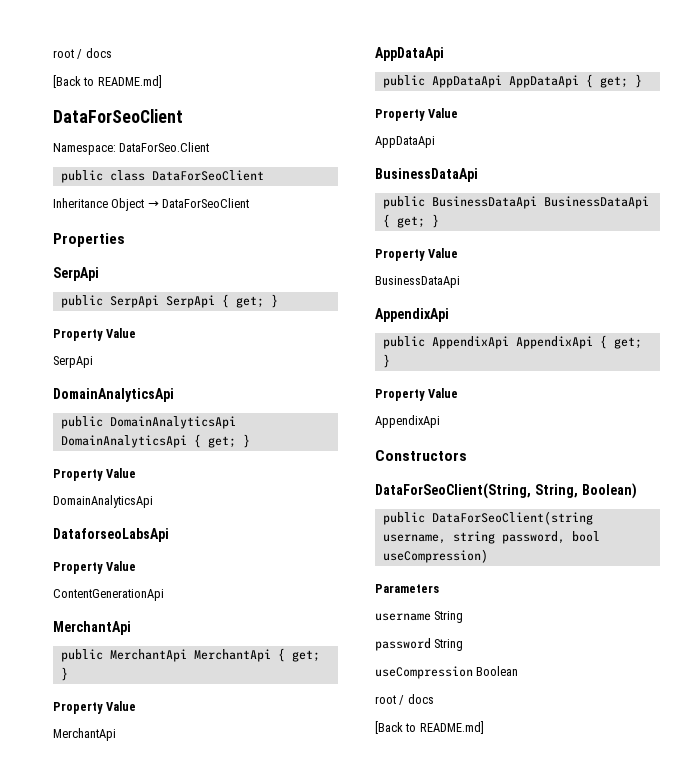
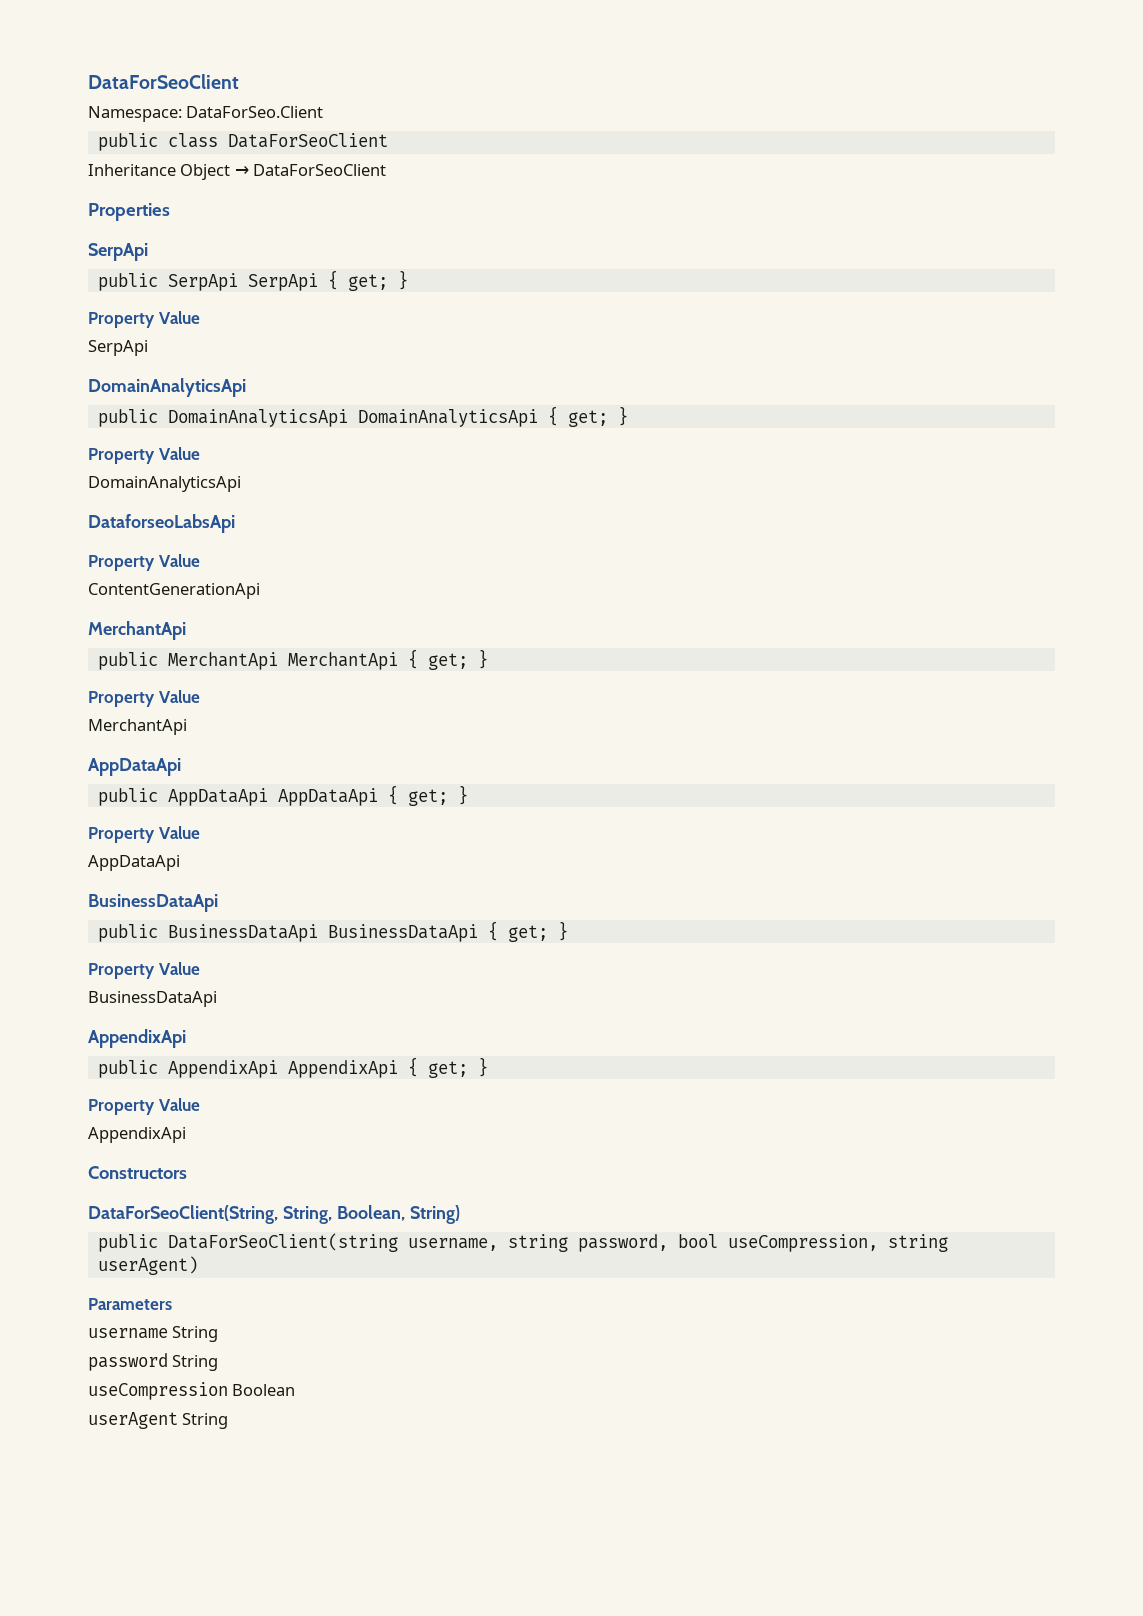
[53,48,112,59] [53,75,162,88] root / docs // [Back to README.md] // -> (88, 81) none
[581,483,637,499] Boolean) -> [336,1205,460,1224] Boolean, String)
[382,549,488,563] useCompression) -> [727,1234,948,1252] [97,1256,198,1275] useCompression, string userAgent)
[375,694,434,705] [375,721,484,734] root / docs // [Back to README.md] -> [88,1412,229,1429] userAgent String

